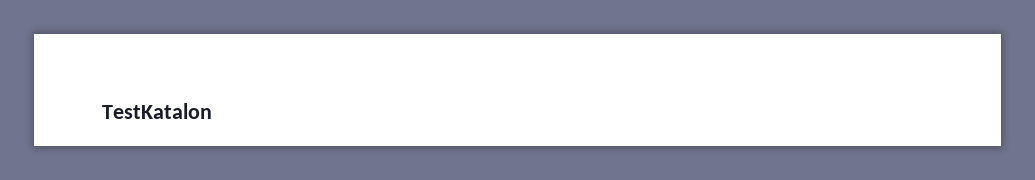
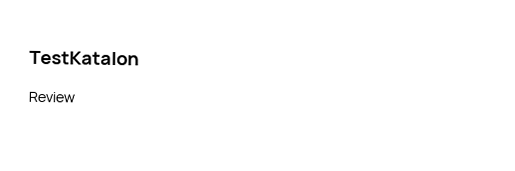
(212, 111) none -> [28,91,75,103] // Review

